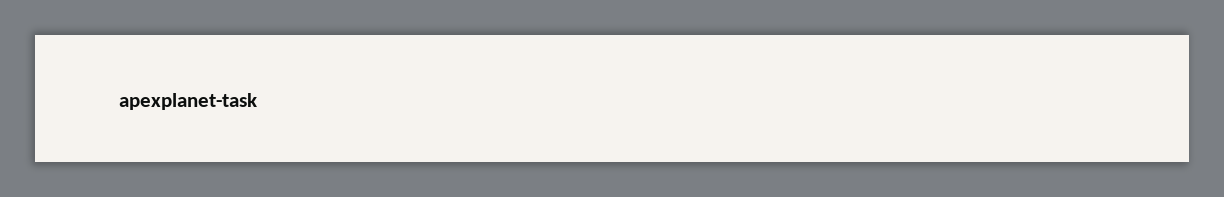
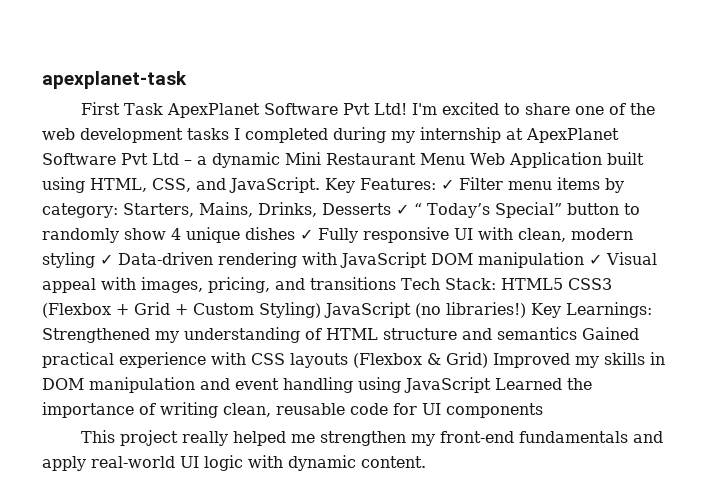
(257, 101) none -> [81,102,656,118] [42,127,619,143] [42,152,644,168] [42,177,624,193] [42,202,640,218] [42,227,633,243] [42,252,657,268] [42,277,612,293] [42,302,652,318] [42,327,639,343] [42,352,665,368] [42,377,592,393] [42,402,543,418] [81,430,664,446] [42,455,426,471] // First Task ApexPlanet Software Pvt Ltd! I'm excited to share one of the web development tasks I completed during my internship at ApexPlanet Software Pvt Ltd – a dynamic Mini Restaurant Menu Web Application built using HTML, CSS, and JavaScript. Key Features: ✓ Filter menu items by category: Starters, Mains, Drinks, Desserts ✓ “ Today’s Special” button to randomly show 4 unique dishes ✓ Fully responsive UI with clean, modern styling ✓ Data-driven rendering with JavaScript DOM manipulation ✓ Visual appeal with images, pricing, and transitions Tech Stack: HTML5 CSS3 (Flexbox + Grid + Custom Styling) JavaScript (no libraries!) Key Learnings: Strengthened my understanding of HTML structure and semantics Gained practical experience with CSS layouts (Flexbox & Grid) Improved my skills in DOM manipulation and event handling using JavaScript Learned the importance of writing clean, reusable code for UI components // This project really helped me strengthen my front-end fundamentals and apply real-world UI logic with dynamic content.

